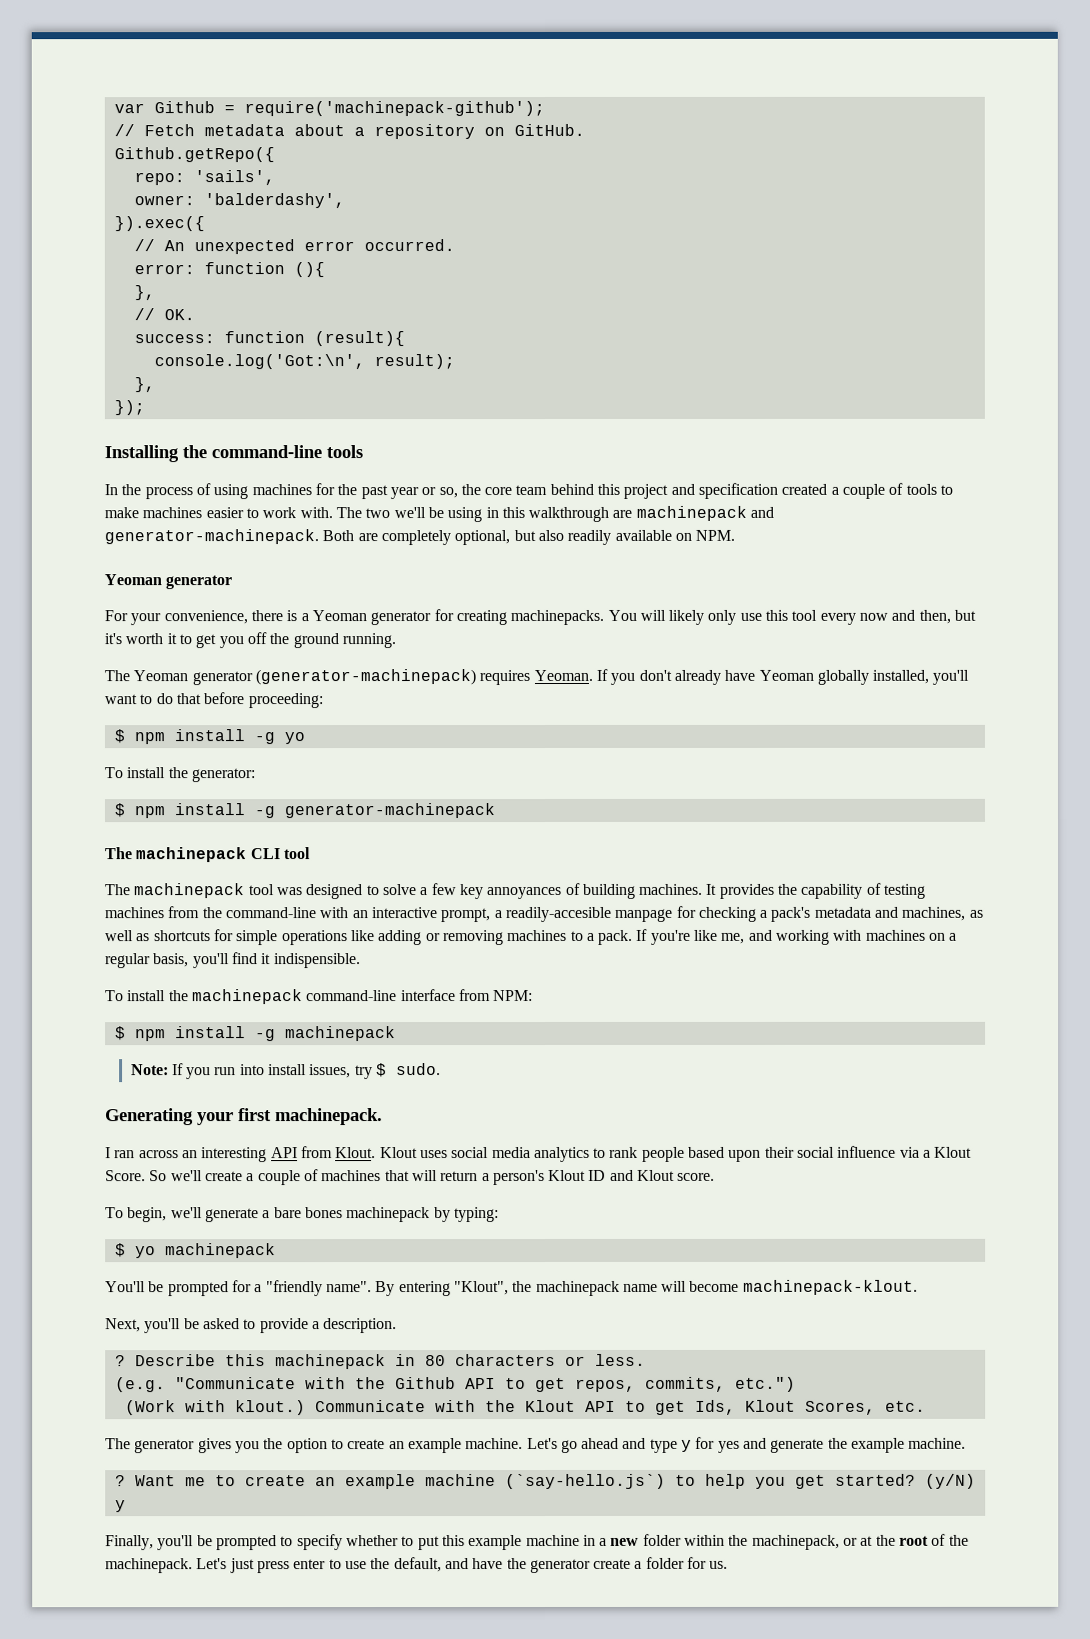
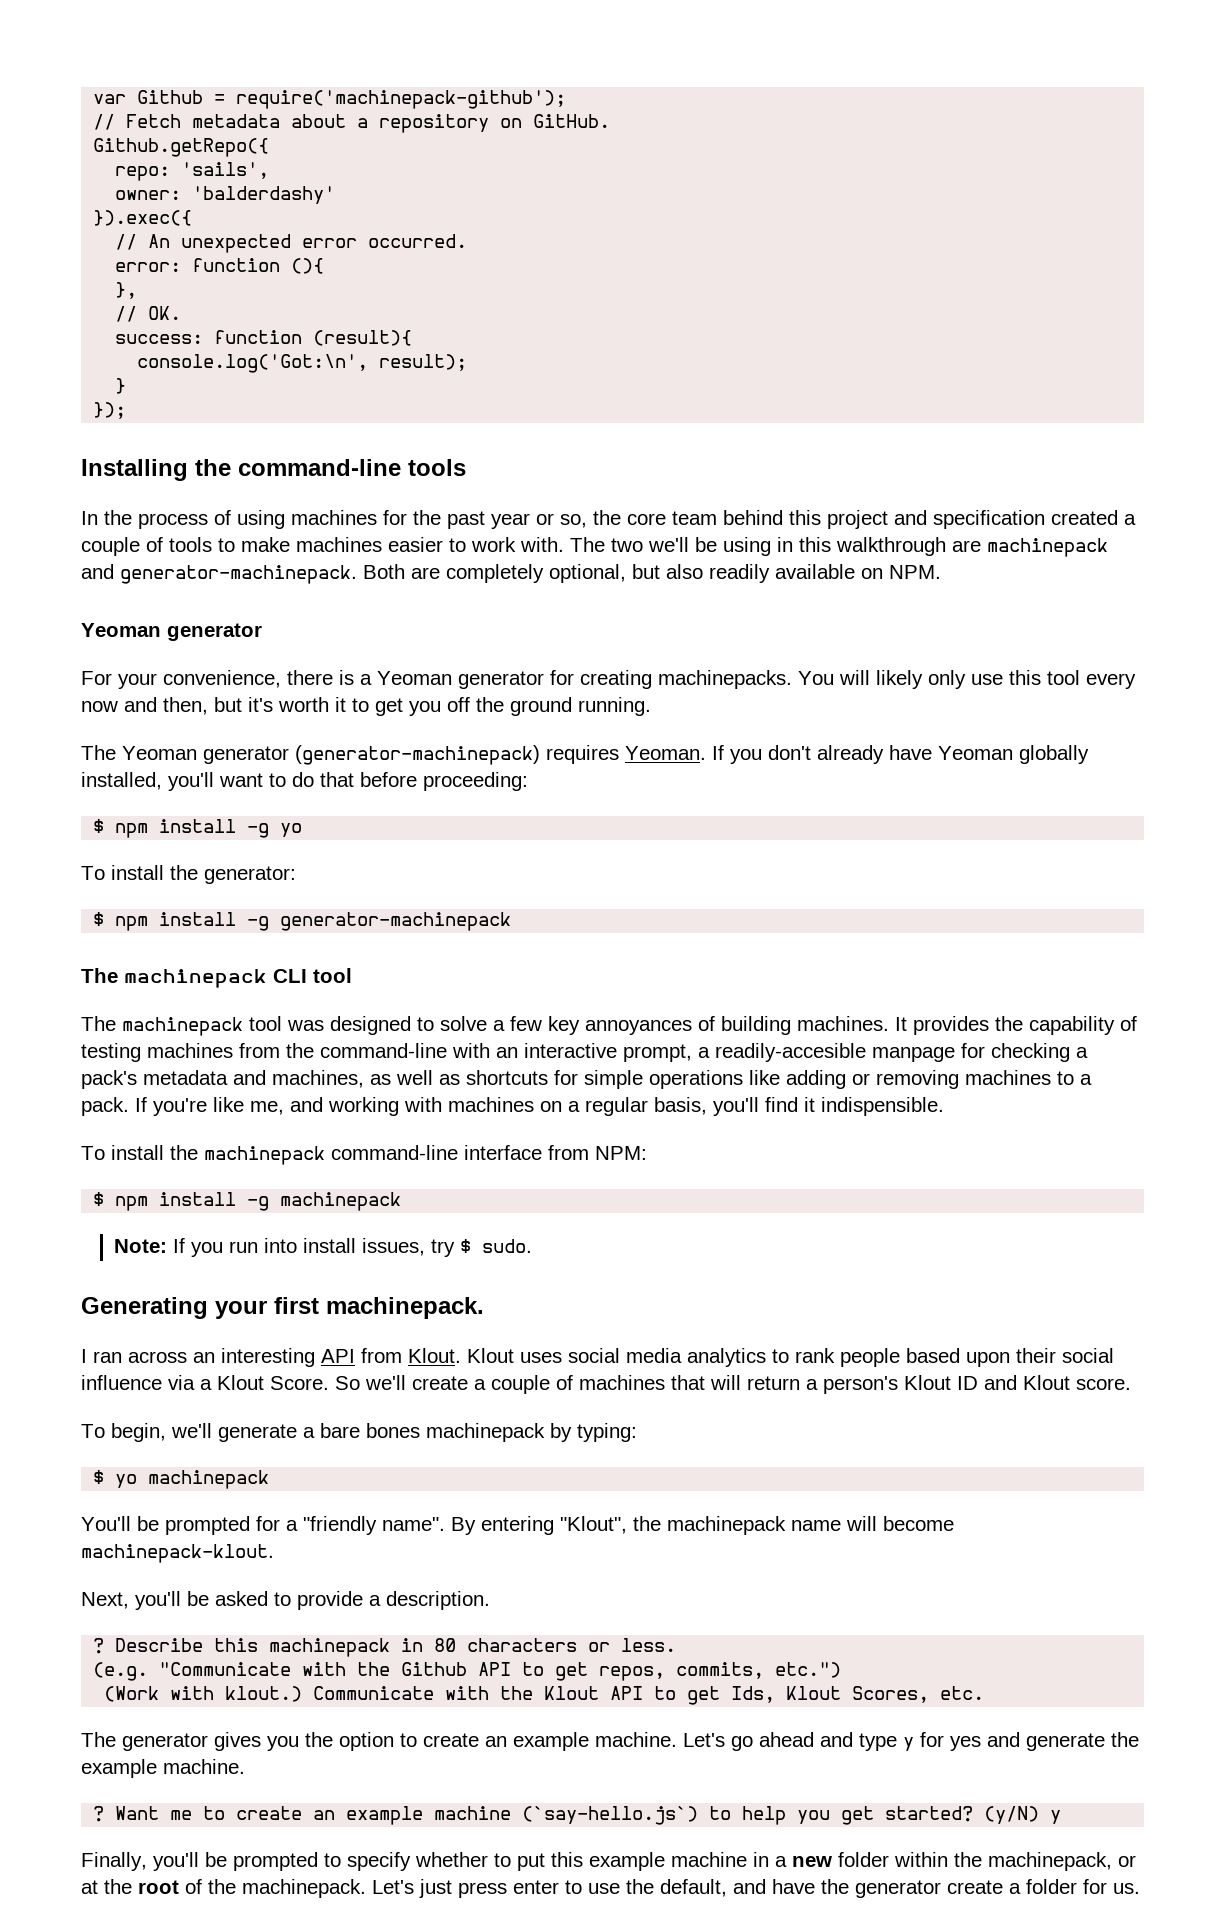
[203,193,345,209] 'balderdashy', -> [192,186,336,204] 'balderdashy'
[133,377,155,393] }, -> [115,378,127,394] }

